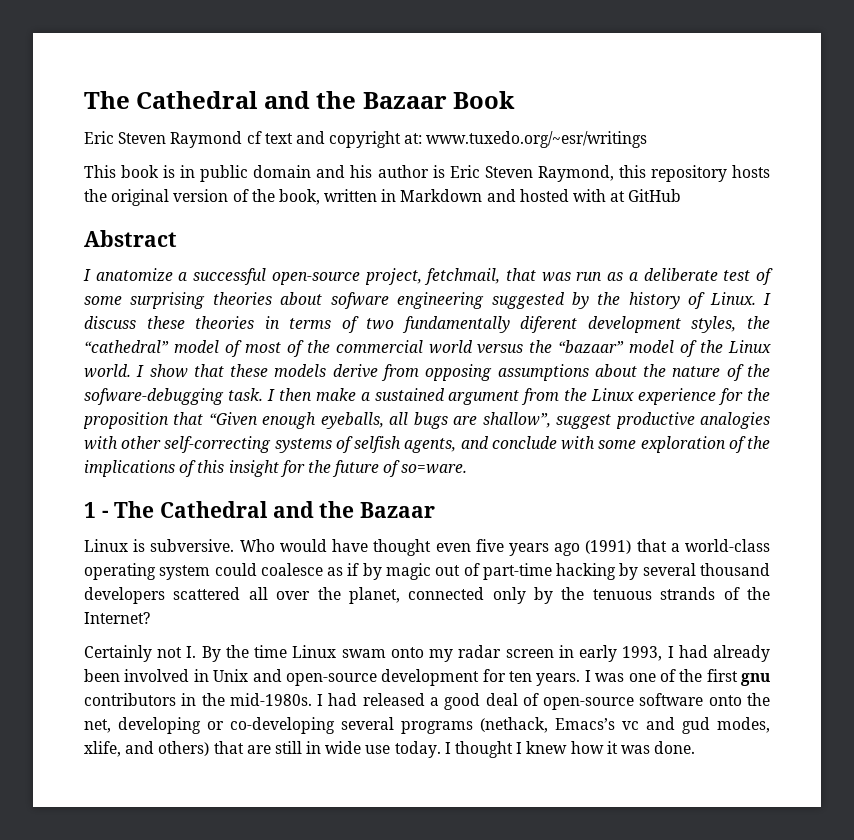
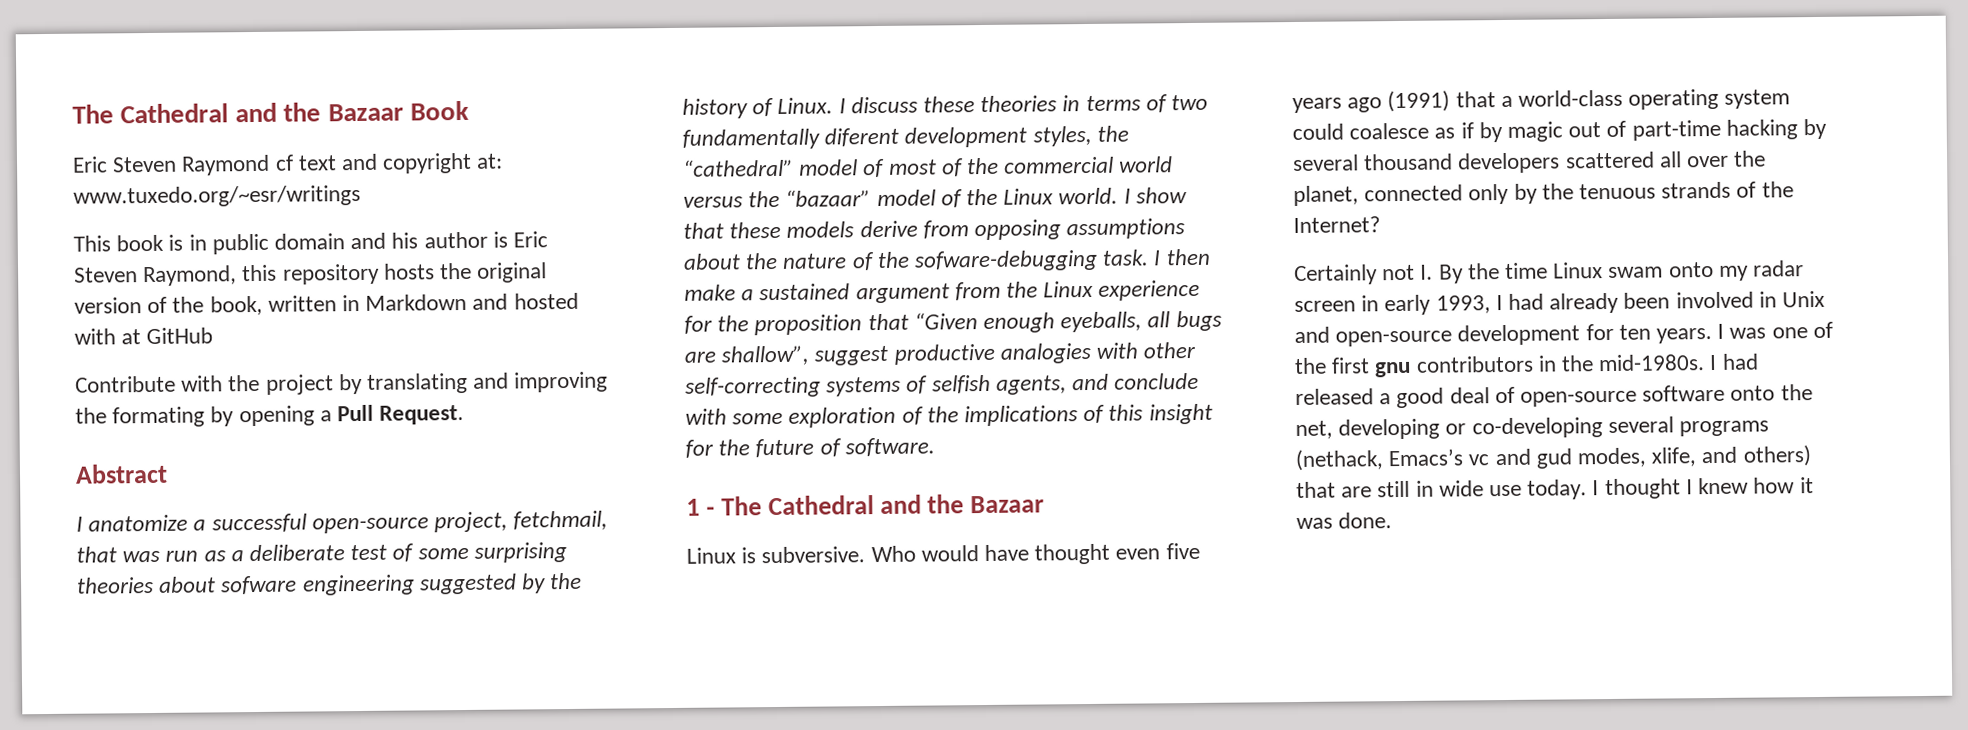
(682, 195) none -> [75,371,609,395] [75,404,465,428] // Contribute with the project by translating and improving the formating by opening a Pull Request.
[401,464,468,474] so=ware. -> [844,437,935,457] software.

